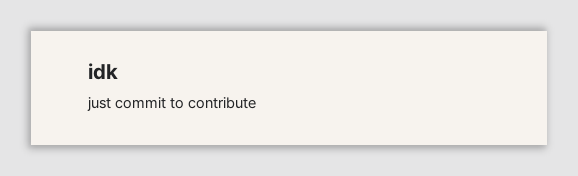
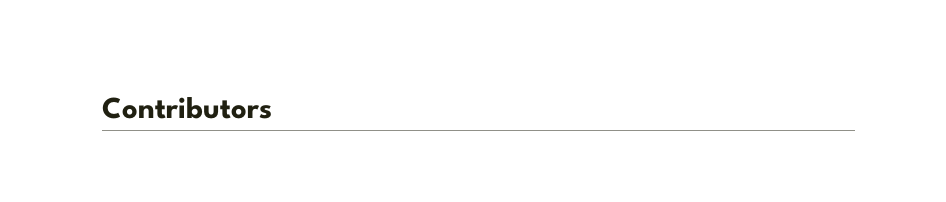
[88,63,118,80] [87,97,257,111] idk // just commit to contribute -> [102,97,272,119] Contributors

